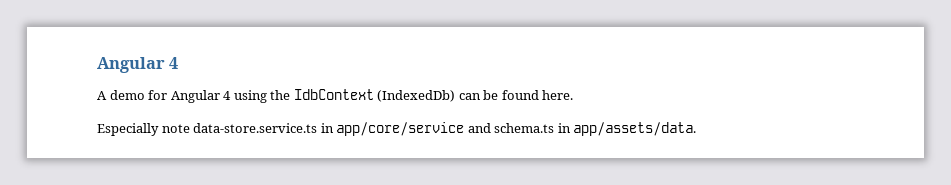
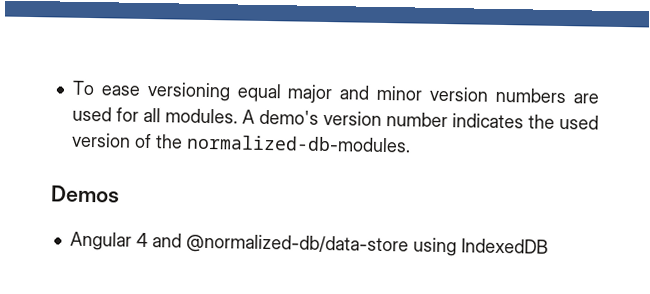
[97,57,179,73] [97,89,574,103] [97,122,697,136] Angular 4 // A demo for Angular 4 using the IdbContext (IndexedDb) can be found here. // Especially note data-store.service.ts in app/core/service and schema.ts in app/assets/data. -> [71,80,599,104] [71,106,599,130] [70,132,411,153] [51,185,120,203] [69,231,548,257] To ease versioning equal major and minor version numbers are used for all modules. A demo's version number indicates the used version of the normalized-db-modules. // Demos // Angular 4 and @normalized-db/data-store using IndexedDB

